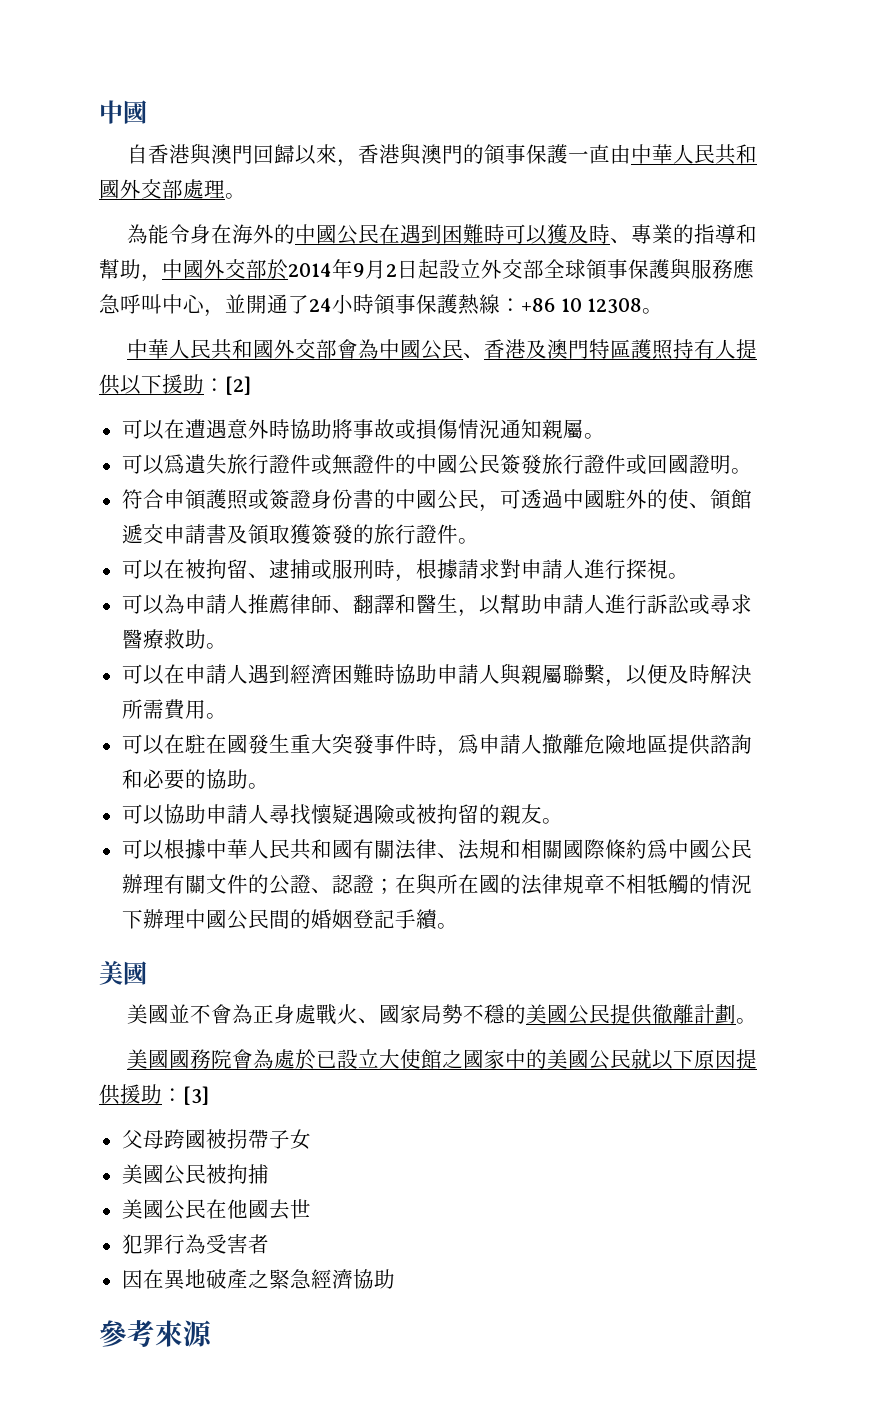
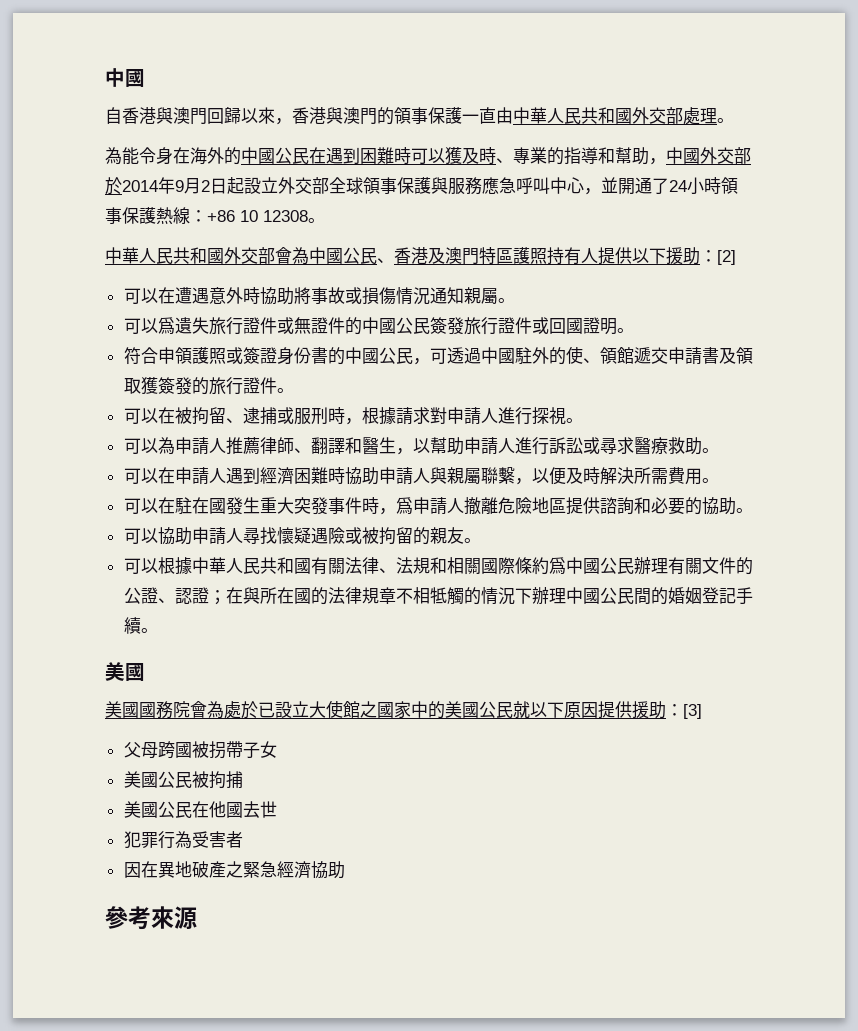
[126,1004,757,1025] // 美國並不會為正身處戰火、國家局勢不穩的美國公民提供徹離計劃。 -> (145, 672) none

